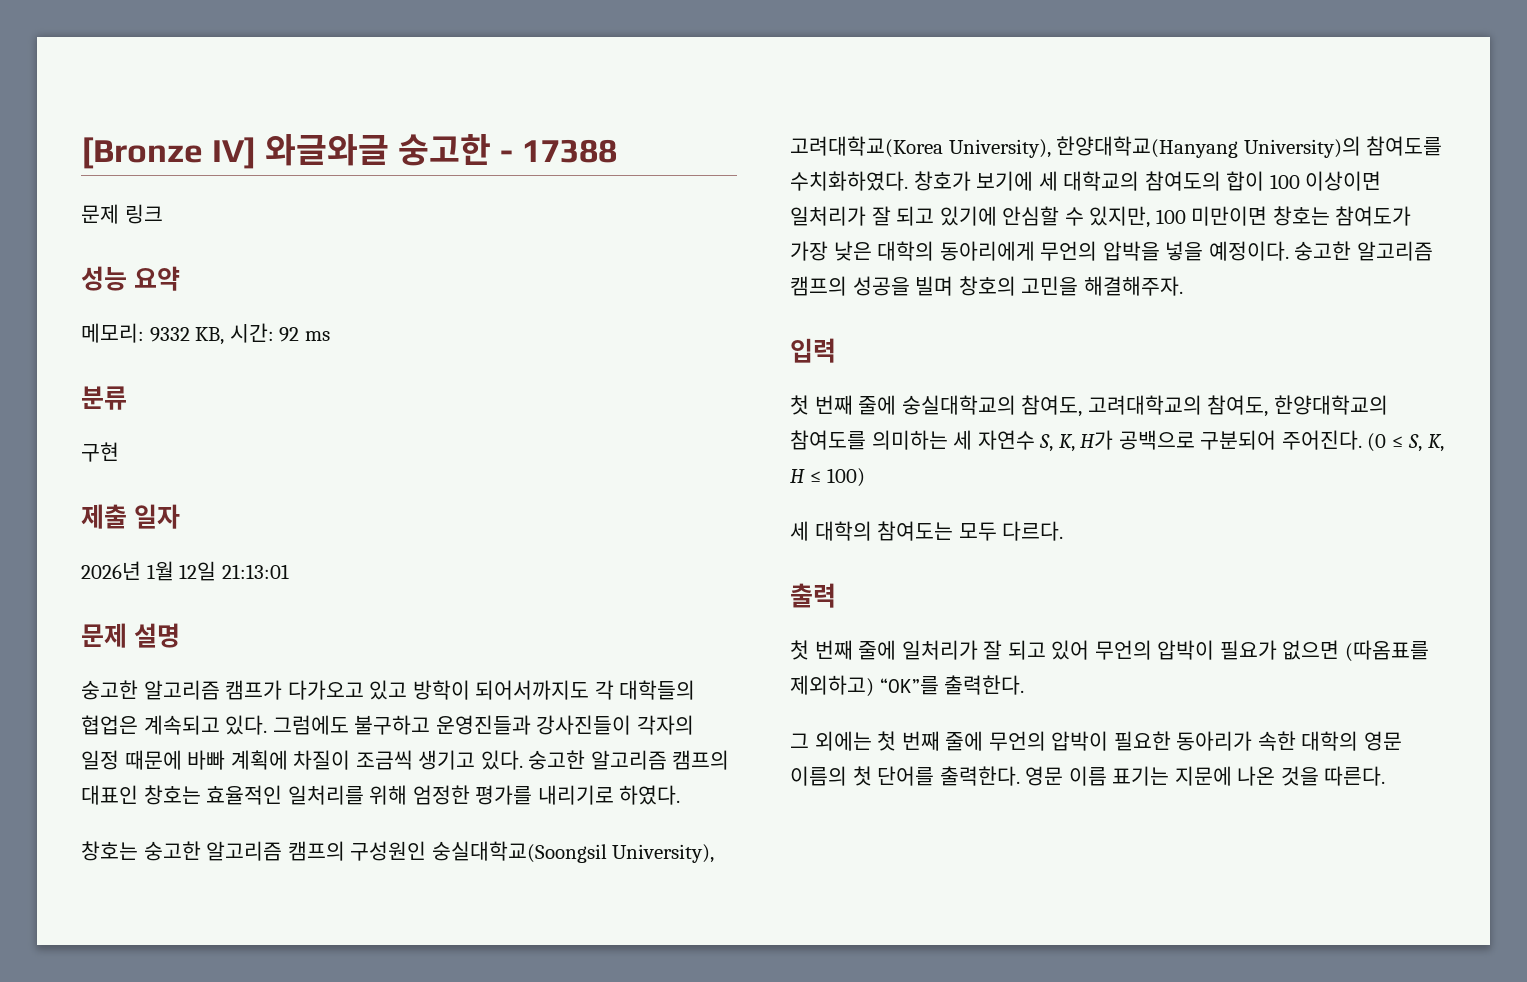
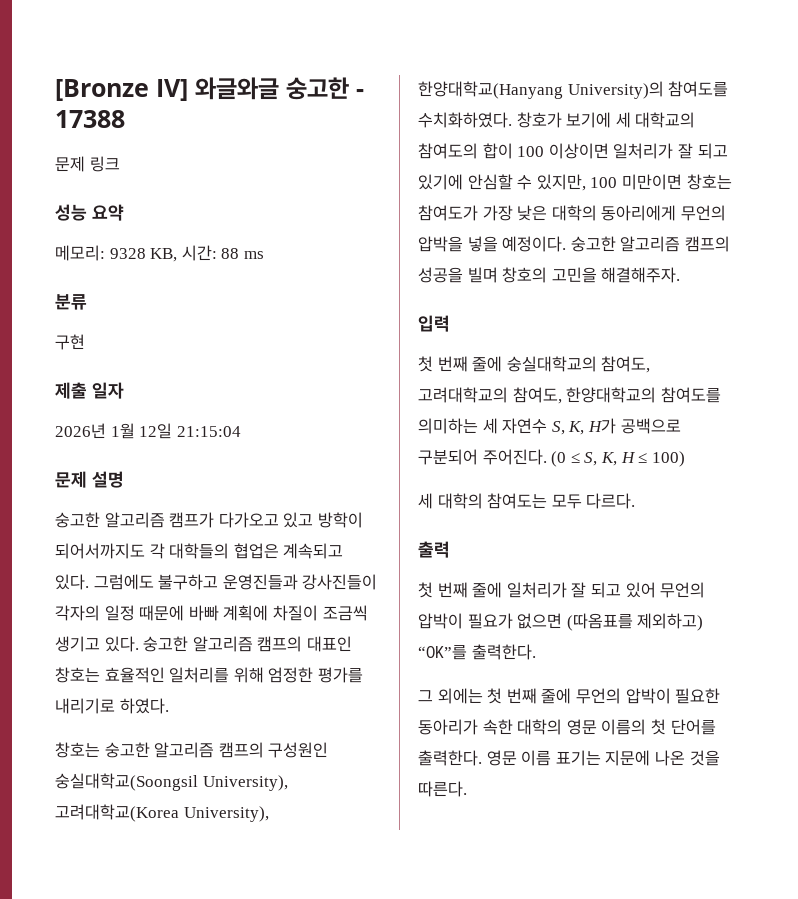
[149,327,190,342] 9332 -> [109,248,146,259] 9328
[279,327,300,342] 92 -> [221,248,240,259] 88
[221,564,289,579] 21:13:01 -> [176,426,241,437] 21:15:04

